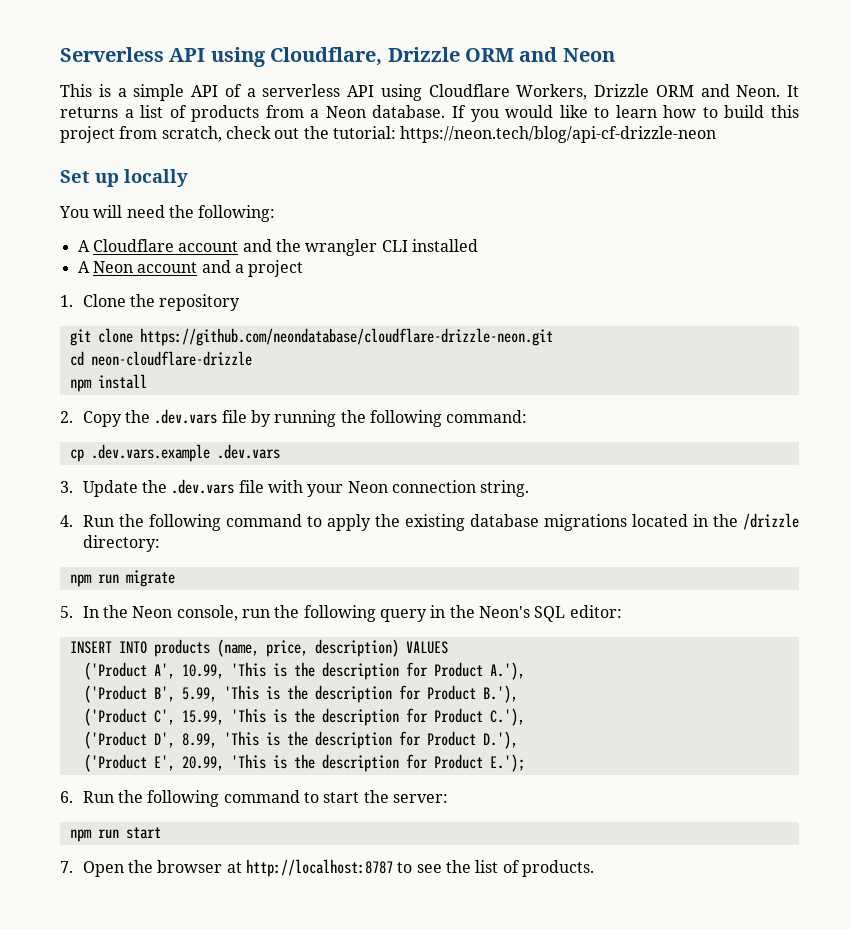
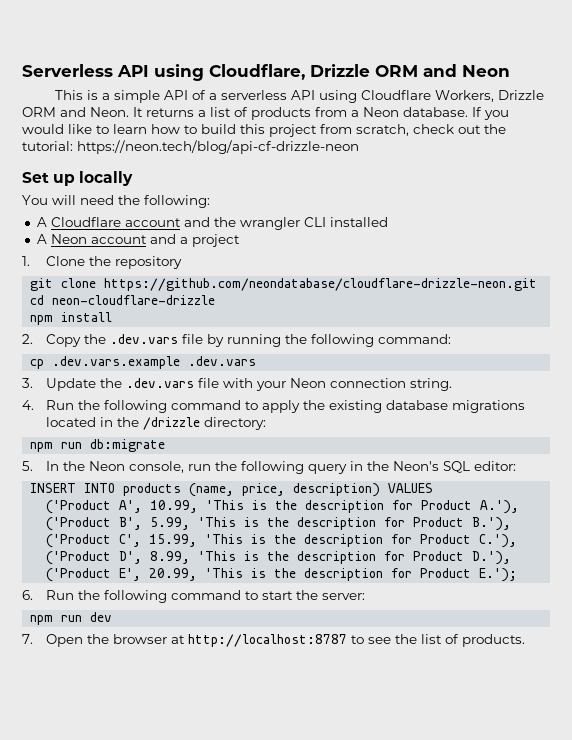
[125,570,175,587] migrate -> [90,439,166,452] db:migrate
[125,827,161,839] start -> [90,612,113,622] dev

